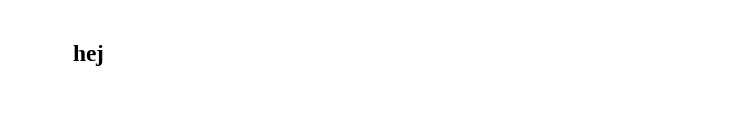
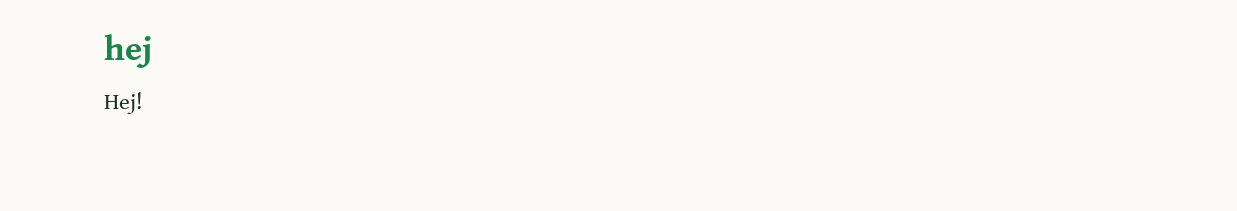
(104, 55) none -> [104,92,143,114] // Hej!

